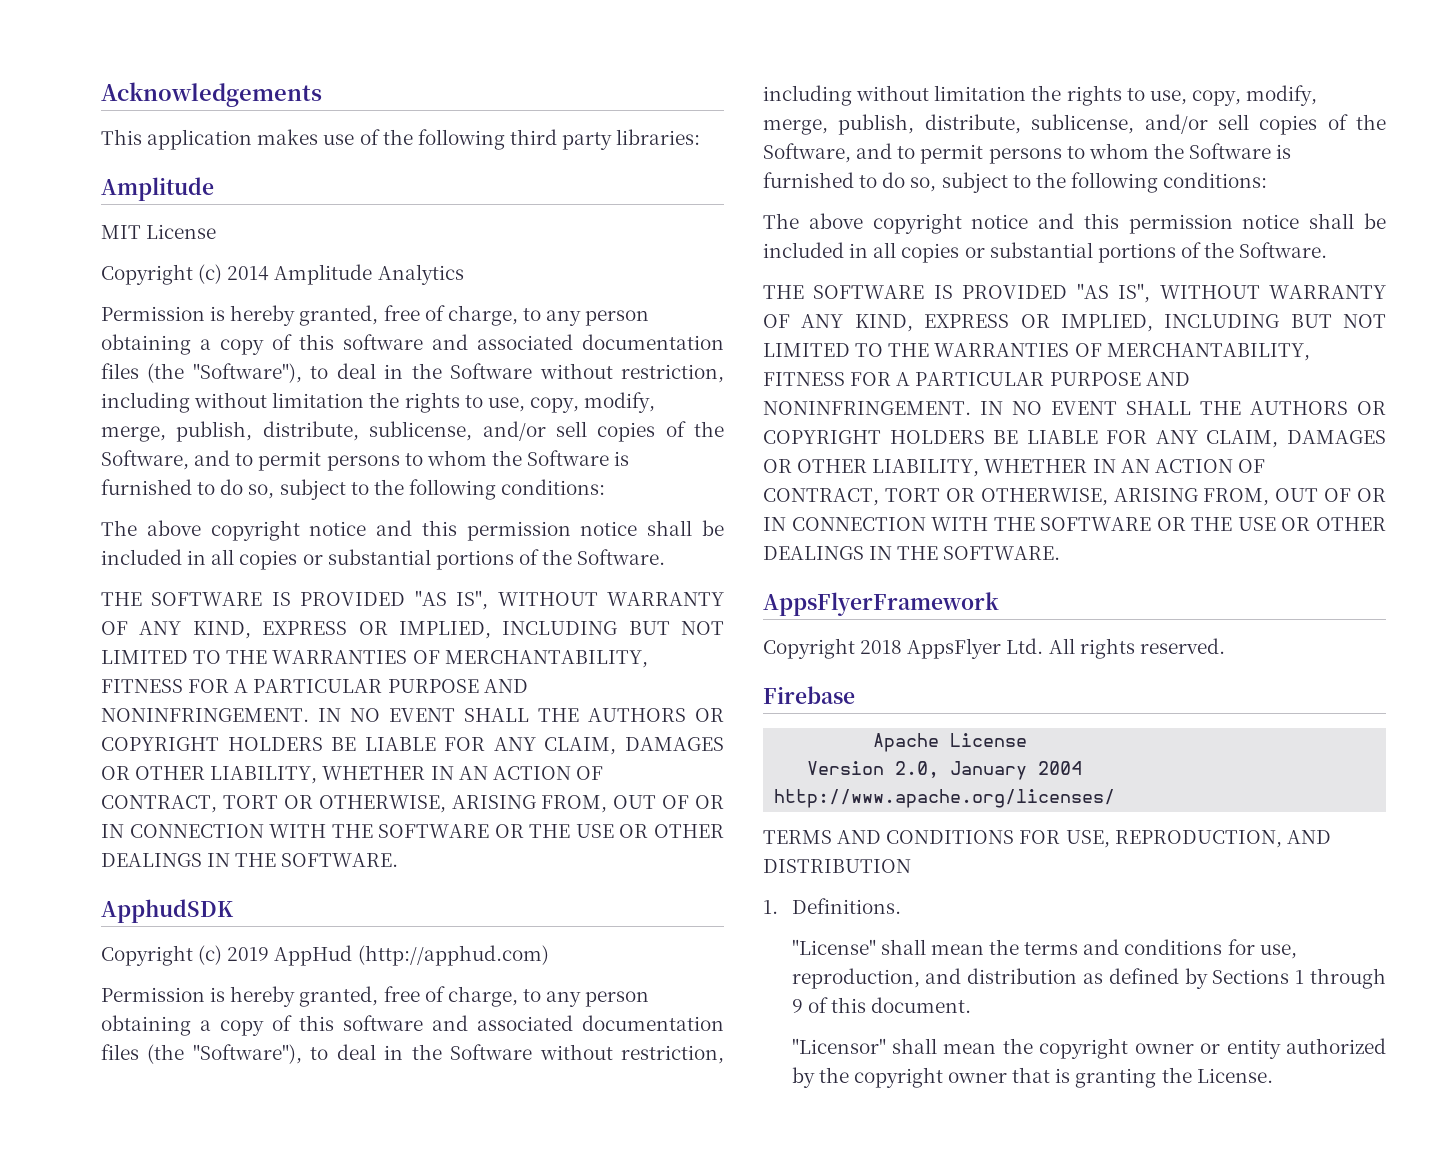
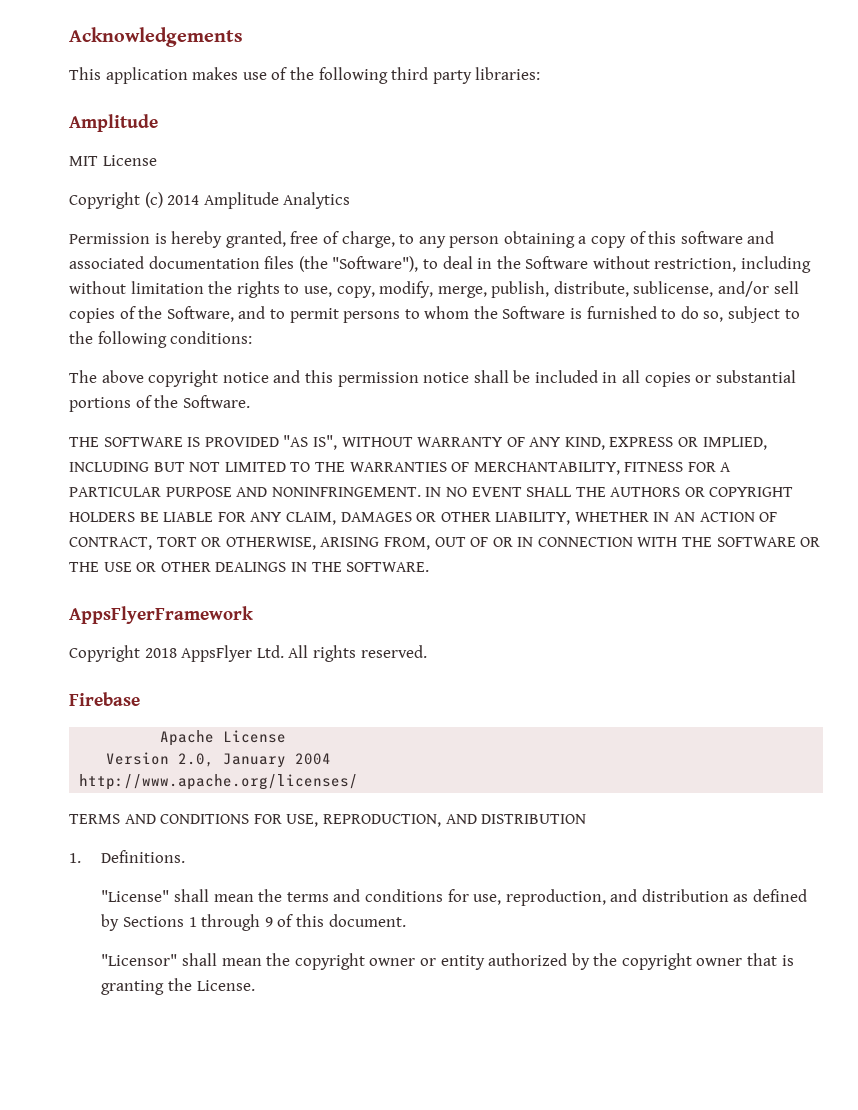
[101,899,234,923] [101,945,549,966] [101,986,650,1007] [101,1015,724,1036] [101,1044,725,1064] [763,85,1318,106] [763,114,1386,135] [763,143,1292,164] [763,172,1268,193] [763,213,1386,234] [763,242,1328,263] [763,283,1386,303] [763,314,1386,332] [763,343,1310,361] [763,372,1190,386] [763,401,1386,415] [763,430,1386,448] [763,459,1265,477] [763,488,1386,506] [763,517,1386,531] [763,546,1061,560] // ApphudSDK // Copyright (c) 2019 AppHud (http://apphud.com) // Permission is hereby granted, free of charge, to any person obtaining a copy of this software and associated documentation files (the "Software"), to deal in the Software without restriction, including without limitation the rights to use, copy, modify, merge, publish, distribute, sublicense, and/or sell copies of the Software, and to permit persons to whom the Software is furnished to do so, subject to the following conditions: // The above copyright notice and this permission notice shall be included in all copies or substantial portions of the Software. // THE SOFTWARE IS PROVIDED "AS IS", WITHOUT WARRANTY OF ANY KIND, EXPRESS OR IMPLIED, INCLUDING BUT NOT LIMITED TO THE WARRANTIES OF MERCHANTABILITY, FITNESS FOR A PARTICULAR PURPOSE AND NONINFRINGEMENT. IN NO EVENT SHALL THE AUTHORS OR COPYRIGHT HOLDERS BE LIABLE FOR ANY CLAIM, DAMAGES OR OTHER LIABILITY, WHETHER IN AN ACTION OF CONTRACT, TORT OR OTHERWISE, ARISING FROM, OUT OF OR IN CONNECTION WITH THE SOFTWARE OR THE USE OR OTHER DEALINGS IN THE SOFTWARE. -> (430, 567) none

